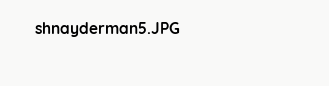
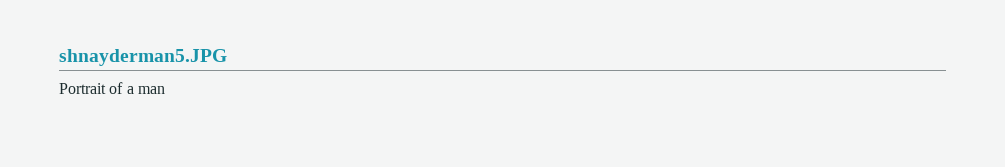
(180, 29) none -> [59,82,165,94] // Portrait of a man

